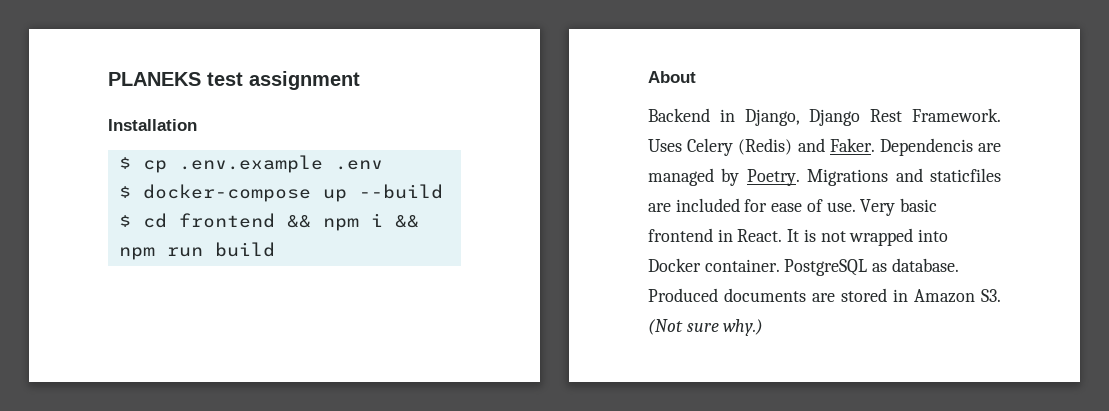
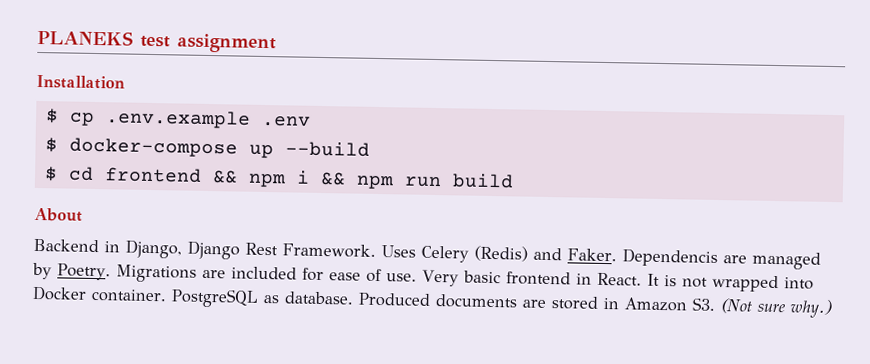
[895,168,1001,182] and staticfiles -> (197, 273) none

